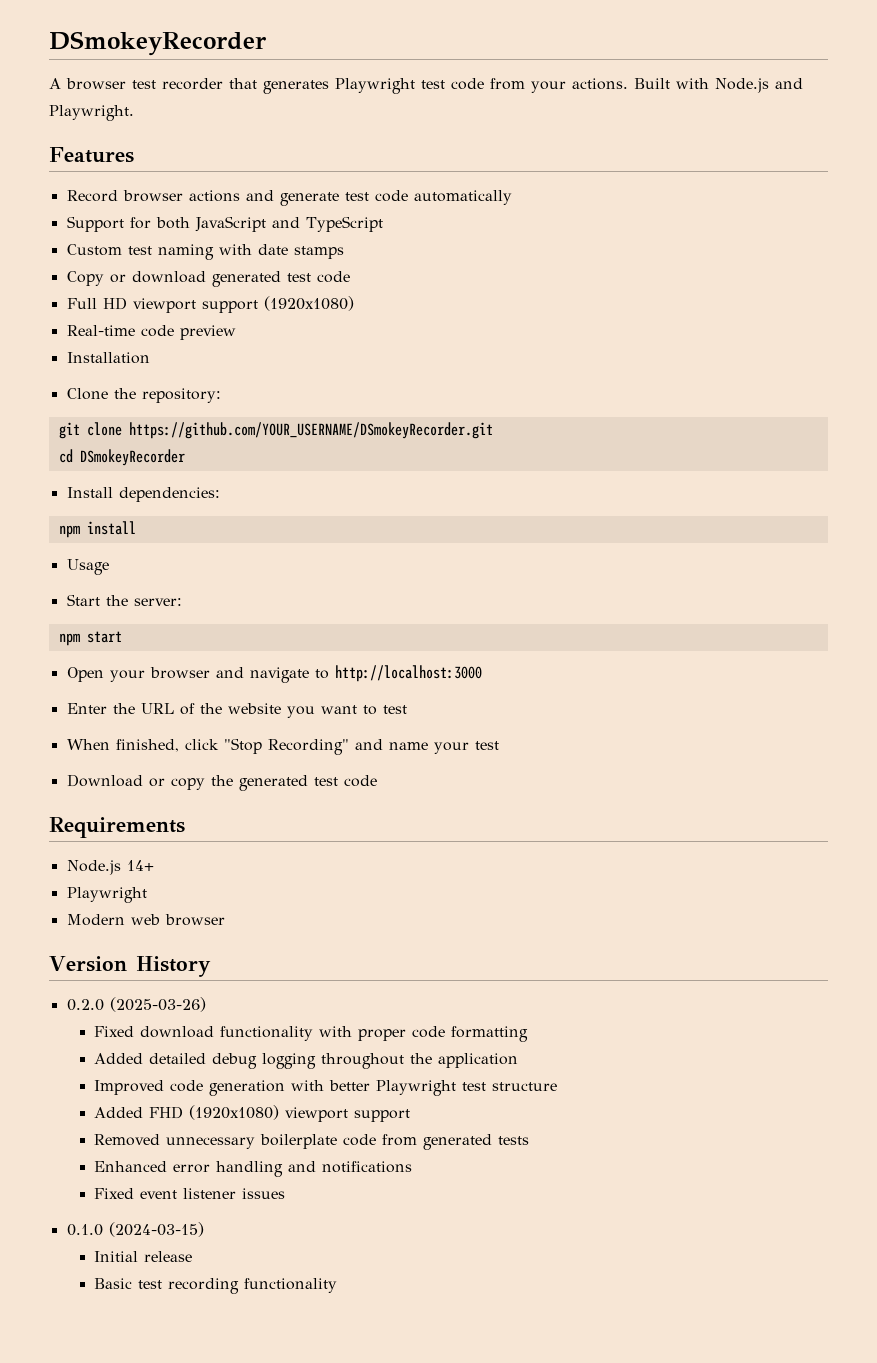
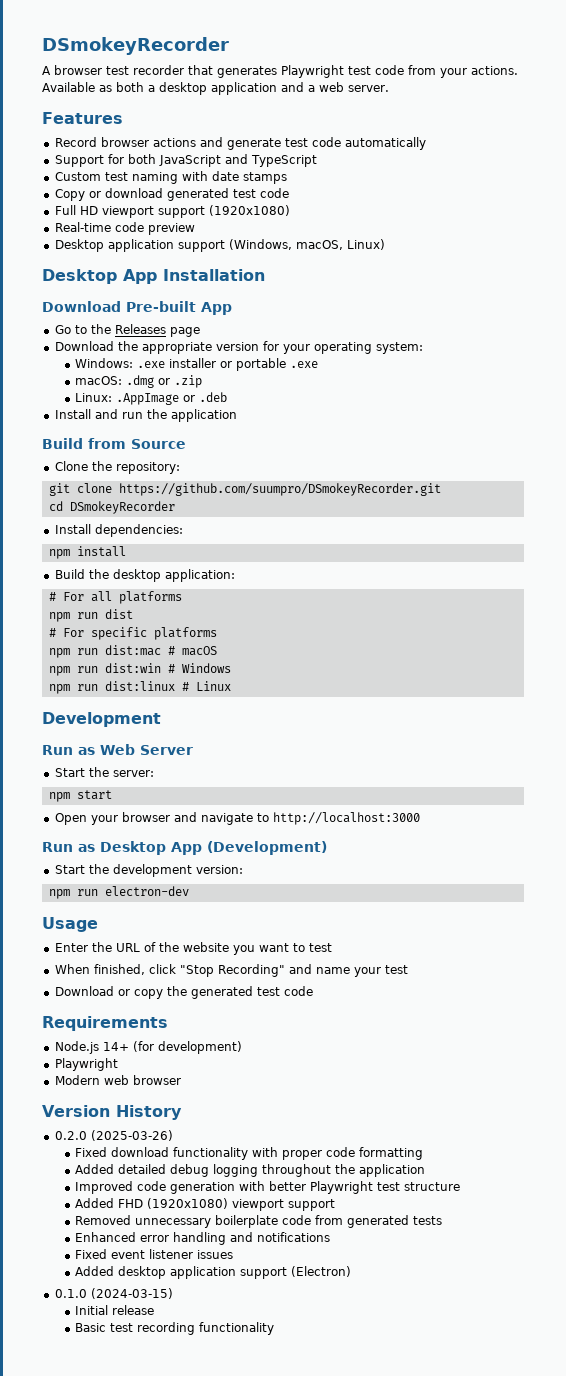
[634,78,803,93] [49,105,134,121] Built with Node.js and Playwright. -> [42,82,389,95] Available as both a desktop application and a web server.
[66,352,150,364] Installation -> [54,239,385,252] [42,269,265,284] [42,301,232,315] [54,324,200,337] [54,341,423,354] [74,358,318,371] [74,375,202,388] [74,392,227,405] [54,409,237,422] [42,438,186,449] Desktop application support (Windows, macOS, Linux) // Desktop App Installation // Download Pre-built App // Go to the Releases page // Download the appropriate version for your operating system: // Windows: .exe installer or portable .exe // macOS: .dmg or .zip // Linux: .AppImage or .deb // Install and run the application // Build from Source
[128,422,493,439] https://github.com/YOUR_USERNAME/DSmokeyRecorder.git -> [118,483,441,496] https://github.com/suumpro/DSmokeyRecorder.git
[66,559,109,575] Usage -> [54,569,235,582] [48,591,182,604] [48,609,133,622] [48,627,217,640] [48,645,217,658] [48,663,231,676] [48,681,231,694] [42,712,161,727] [42,744,193,755] Build the desktop application: // # For all platforms // npm run dist // # For specific platforms // npm run dist:mac # macOS // npm run dist:win # Windows // npm run dist:linux # Linux // Development // Run as Web Server
(482, 673) none -> [42,841,327,855] [54,864,243,877] [48,886,189,899] [42,917,98,932] // Run as Desktop App (Development) // Start the development version: // npm run electron-dev // Usage
(154, 865) none -> [132,1041,242,1054] (for development)
(286, 1193) none -> [74,1266,351,1279] // Added desktop application support (Electron)

